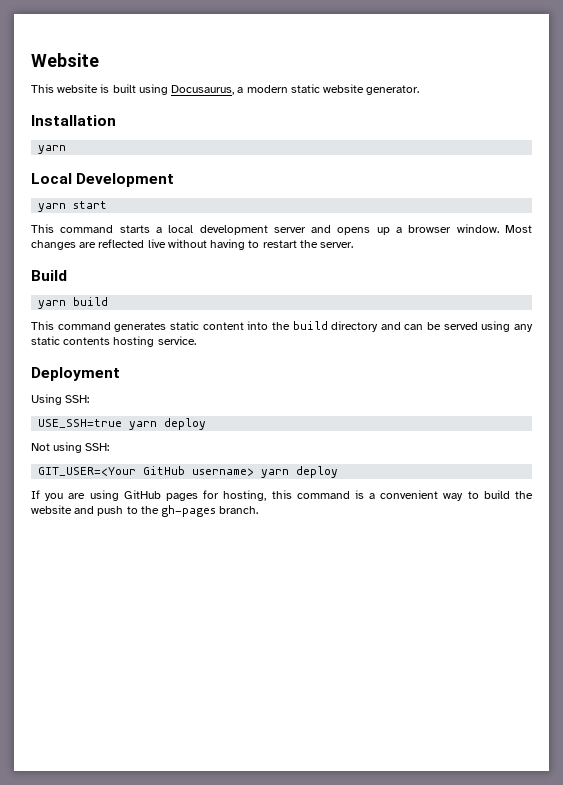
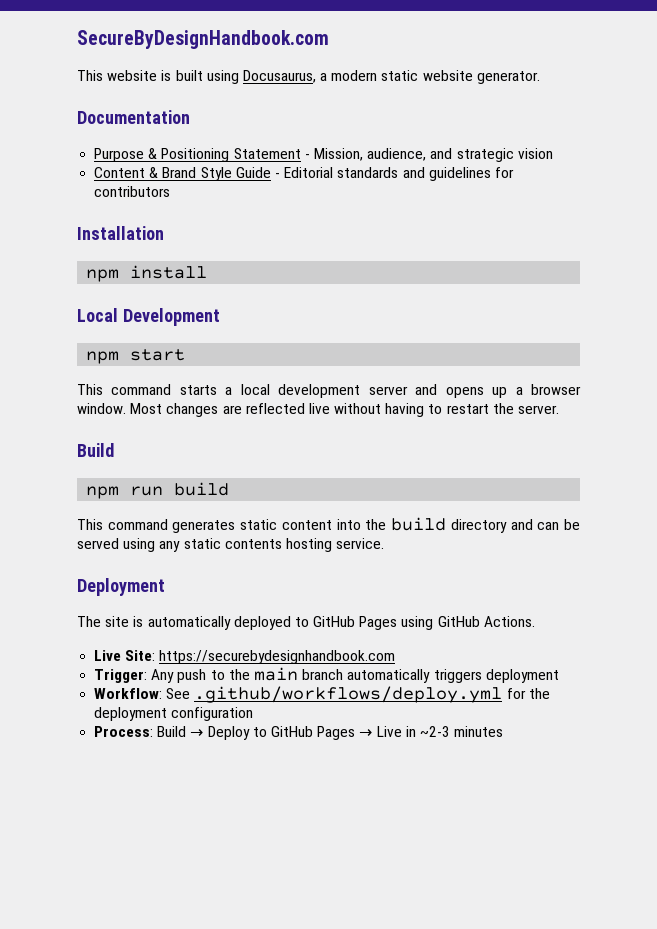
[31,53,99,67] Website -> [77,30,329,49] SecureByDesignHandbook.com
(420, 90) none -> [77,110,190,124] [94,148,553,162] [94,167,514,181] [94,186,171,197] // Documentation // Purpose & Positioning Statement - Mission, audience, and strategic vision // Content & Brand Style Guide - Editorial standards and guidelines for contributors
[38,145,67,154] yarn -> [86,265,208,282] npm install
[38,203,67,212] yarn -> [86,351,120,364] npm
[38,300,67,309] yarn -> [86,486,164,499] npm run
[31,394,90,405] [38,418,207,430] [31,442,110,453] [38,466,339,478] [31,490,533,501] [31,505,259,517] Using SSH: // USE_SSH=true yarn deploy // Not using SSH: // GIT_USER=<Your GitHub username> yarn deploy // If you are using GitHub pages for hosting, this command is a convenient way to build the website and push to the gh-pages branch. -> [77,616,535,630] [94,650,396,664] [94,667,559,683] [94,686,550,703] [94,707,254,721] [94,726,504,740] The site is automatically deployed to GitHub Pages using GitHub Actions. // Live Site: https://securebydesignhandbook.com // Trigger: Any push to the main branch automatically triggers deployment // Workflow: See .github/workflows/deploy.yml for the deployment configuration // Process: Build → Deploy to GitHub Pages → Live in ~2-3 minutes

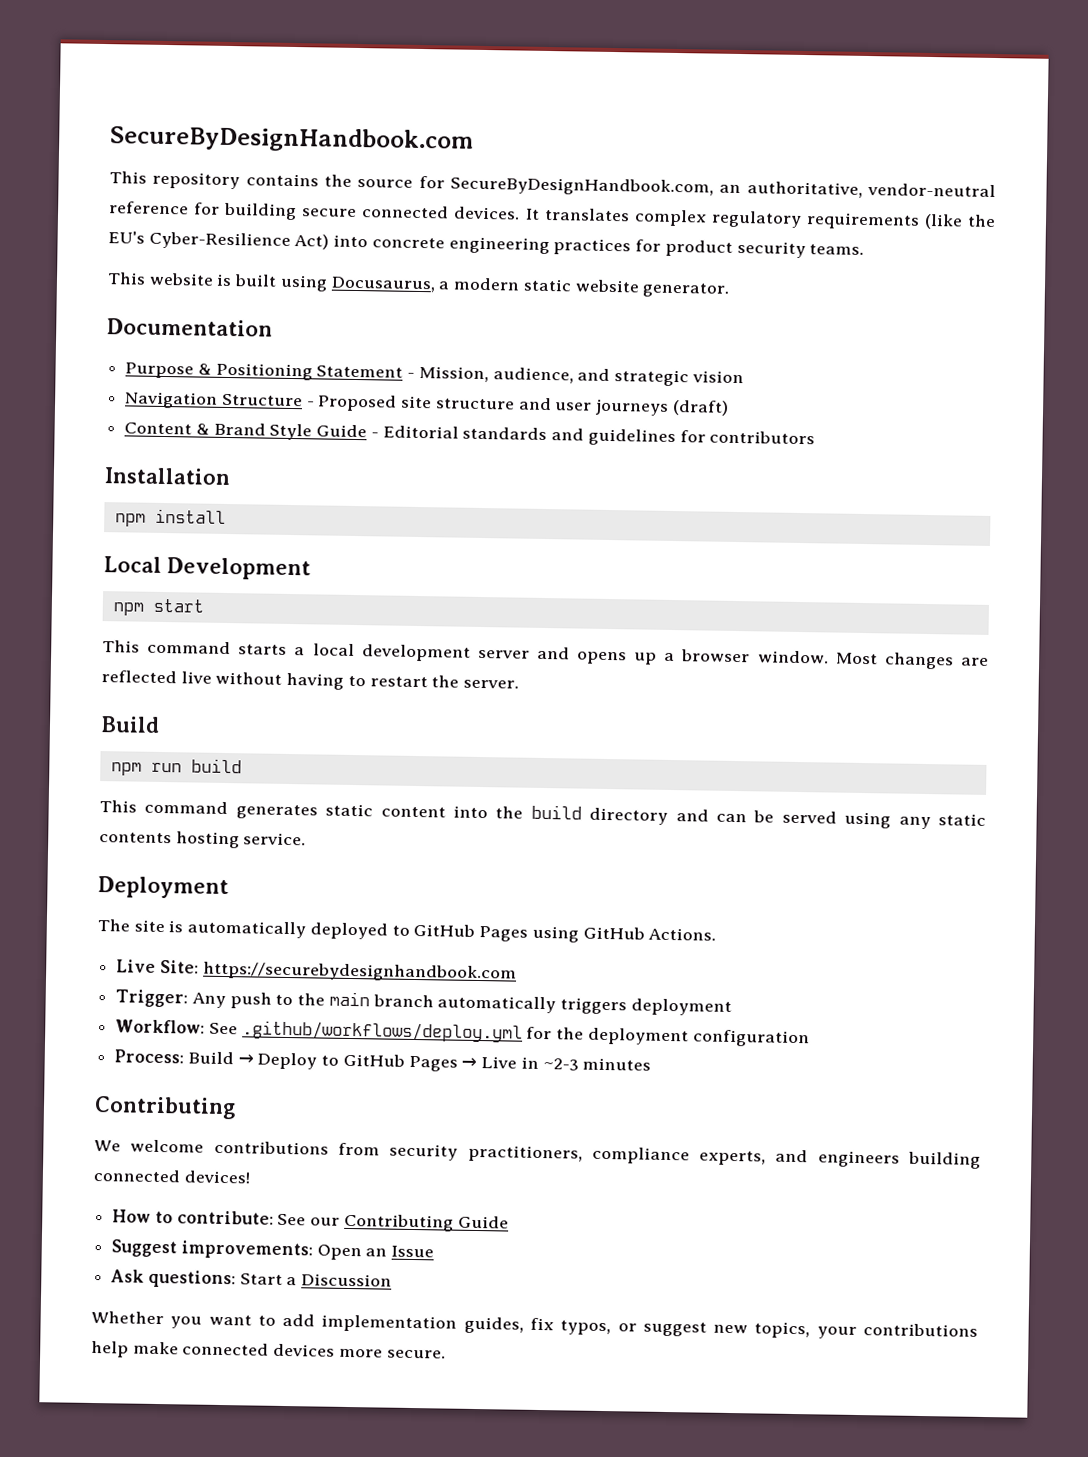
(329, 39) none -> [109,171,997,198] [109,201,997,230] [108,231,865,259] // This repository contains the source for SecureByDesignHandbook.com, an authoritative, vendor-neutral reference for building secure connected devices. It translates complex regulatory requirements (like the EU's Cyber-Resilience Act) into concrete engineering practices for product security teams.
(553, 153) none -> [124,391,729,416] // Navigation Structure - Proposed site structure and user journeys (draft)
(504, 731) none -> [94,1095,236,1120] [94,1139,981,1169] [93,1168,251,1184] [112,1209,509,1232] [111,1239,435,1261] [110,1269,393,1289] [91,1310,979,1339] [91,1340,446,1359] // Contributing // We welcome contributions from security practitioners, compliance experts, and engineers building connected devices! // How to contribute: See our Contributing Guide // Suggest improvements: Open an Issue // Ask questions: Start a Discussion // Whether you want to add implementation guides, fix typos, or suggest new topics, your contributions help make connected devices more secure.

